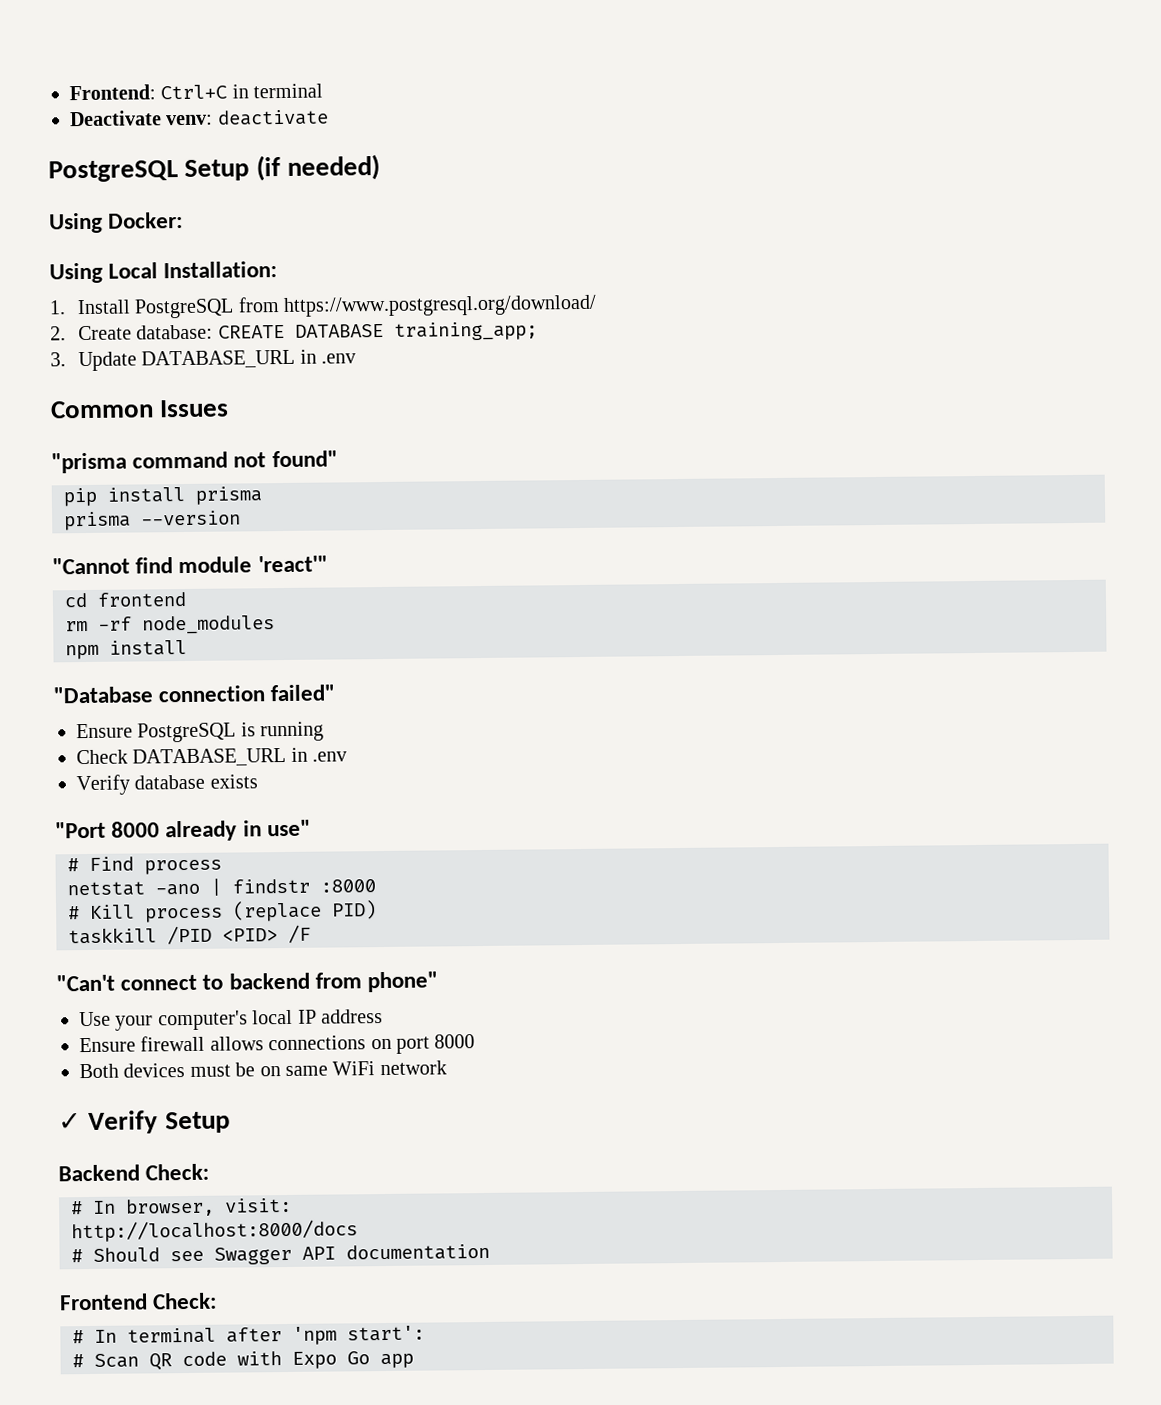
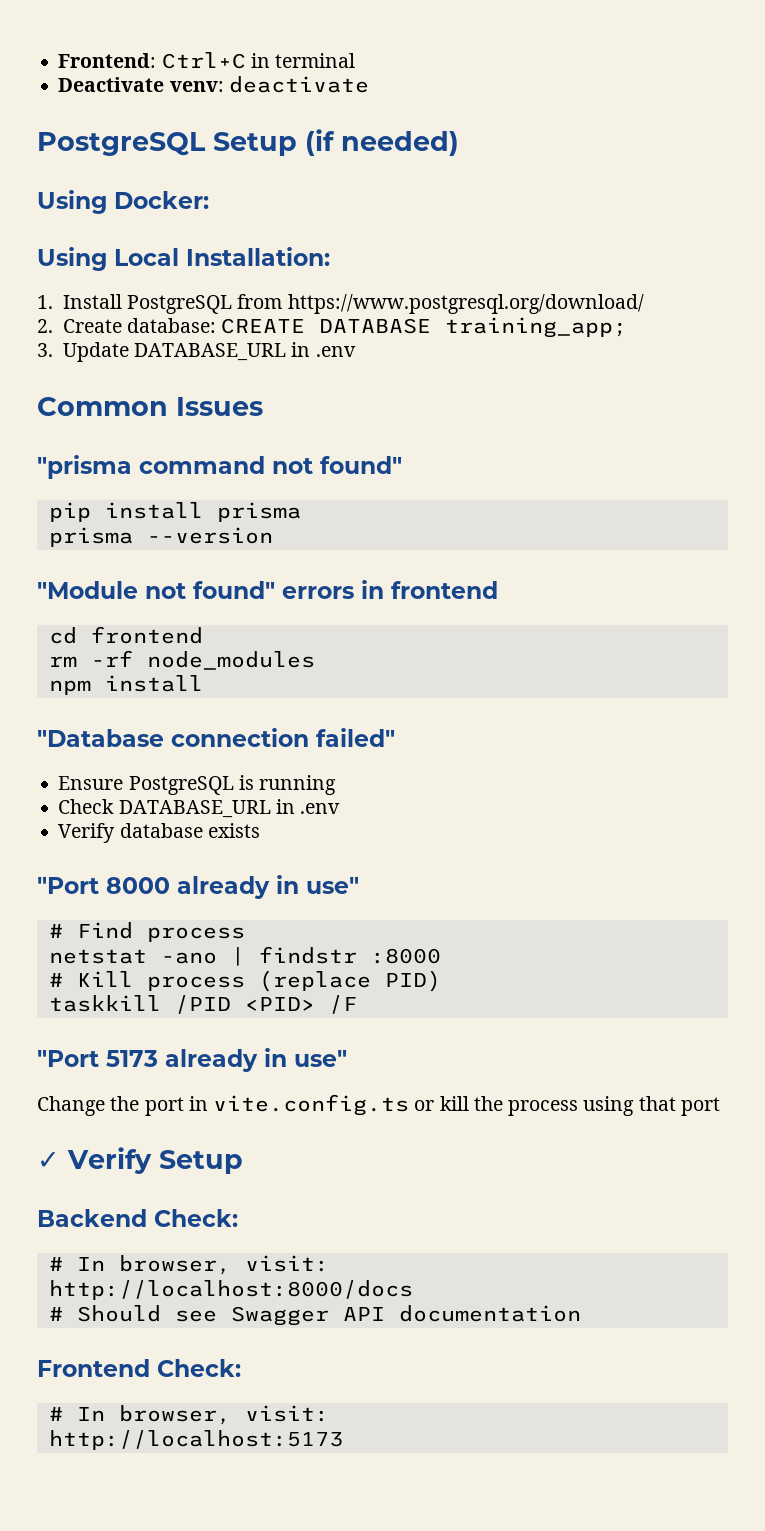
[52,555,328,575] "Cannot find module 'react'" -> [37,580,498,599] "Module not found" errors in frontend
[56,971,439,993] [79,1009,383,1031] [79,1034,476,1054] [79,1060,447,1079] "Can't connect to backend from phone" // Use your computer's local IP address // Ensure firewall allows connections on port 8000 // Both devices must be on same WiFi network -> [37,1048,347,1072] [37,1094,720,1116] "Port 5173 already in use" // Change the port in vite.config.ts or kill the process using that port
[127,1325,425,1345] [72,1351,414,1371] terminal after 'npm start': // # Scan QR code with Expo Go app -> [118,1405,329,1425] [48,1430,343,1450] browser, visit: // http://localhost:5173

